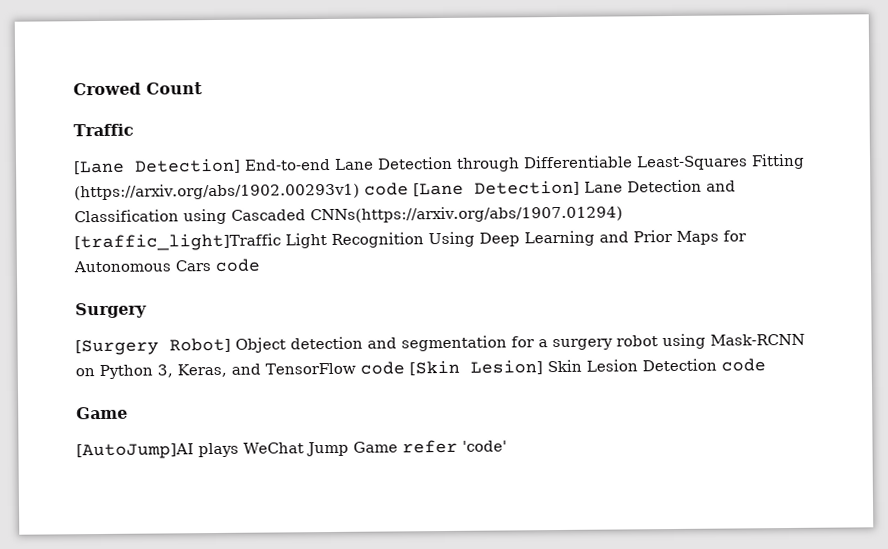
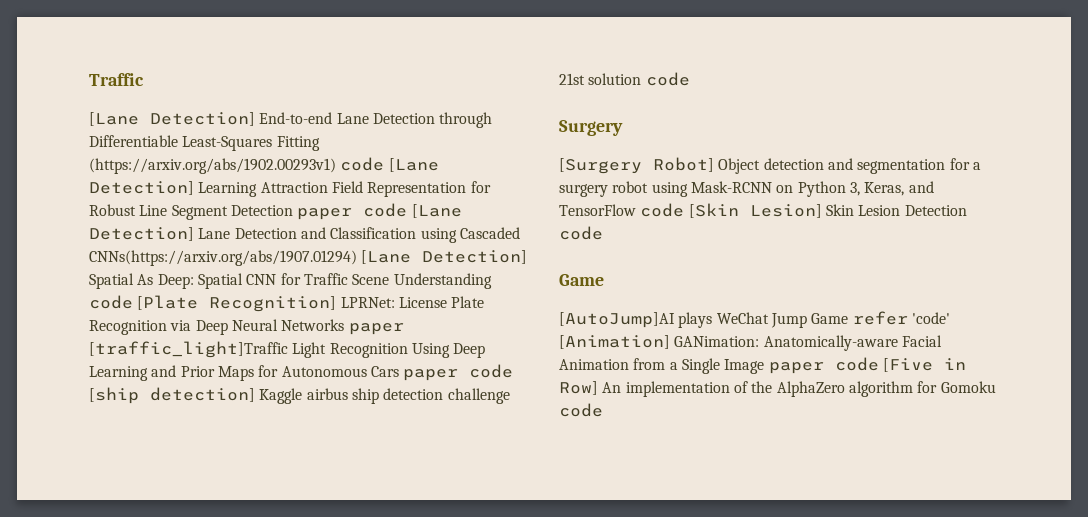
[73,82,203,96] Crowed Count // -> (89, 79) none
(580, 188) none -> [198,181,491,197] [89,203,462,220] [89,227,194,241] Learning Attraction Field Representation for Robust Line Segment Detection paper code [Lane Detection]
(623, 214) none -> [361,250,528,264] [89,273,492,289] [89,295,485,312] [89,319,404,335] [Lane Detection] Spatial As Deep: Spatial CNN for Traffic Scene Understanding code [Plate Recognition] LPRNet: License Plate Recognition via Deep Neural Networks paper
(211, 266) none -> [403,364,514,381] [89,387,510,404] [559,73,642,85] paper code [ship detection] Kaggle airbus ship detection challenge 21st solution
(507, 446) none -> [559,335,942,351] [559,357,966,374] [559,381,996,397] [559,403,603,417] [Animation] GANimation: Anatomically-aware Facial Animation from a Single Image paper code [Five in Row] An implementation of the AlphaZero algorithm for Gomoku code

